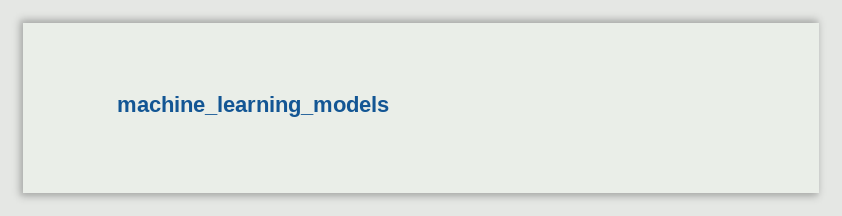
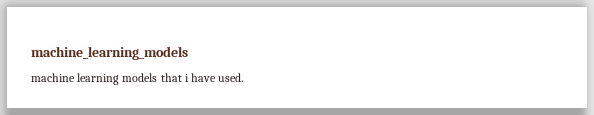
(389, 106) none -> [31,73,244,85] // machine learning models that i have used.

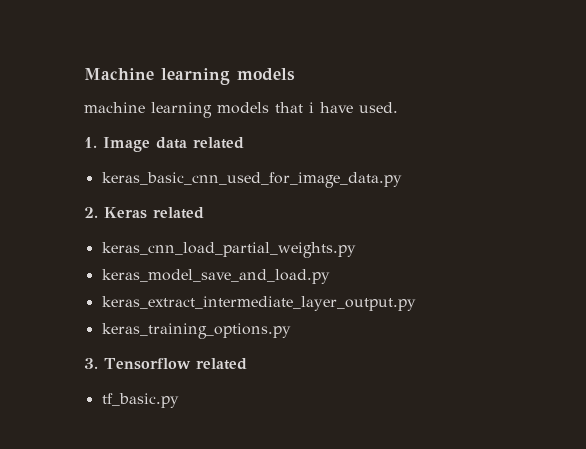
[31,46,188,60] machine_learning_models -> [84,68,295,85] Machine learning models
(244, 77) none -> [84,137,244,152] [101,172,402,188] [84,207,204,219] [101,242,356,258] [101,269,330,284] [101,296,416,311] [101,323,291,339] [84,358,247,370] [101,393,179,408] // 1. Image data related // keras_basic_cnn_used_for_image_data.py // 2. Keras related // keras_cnn_load_partial_weights.py // keras_model_save_and_load.py // keras_extract_intermediate_layer_output.py // keras_training_options.py // 3. Tensorflow related // tf_basic.py

